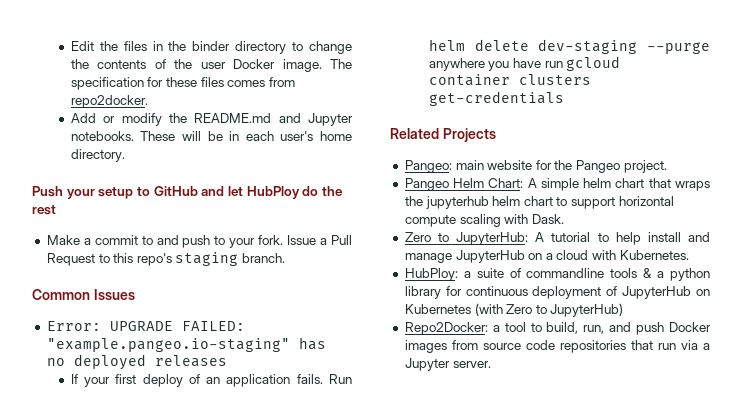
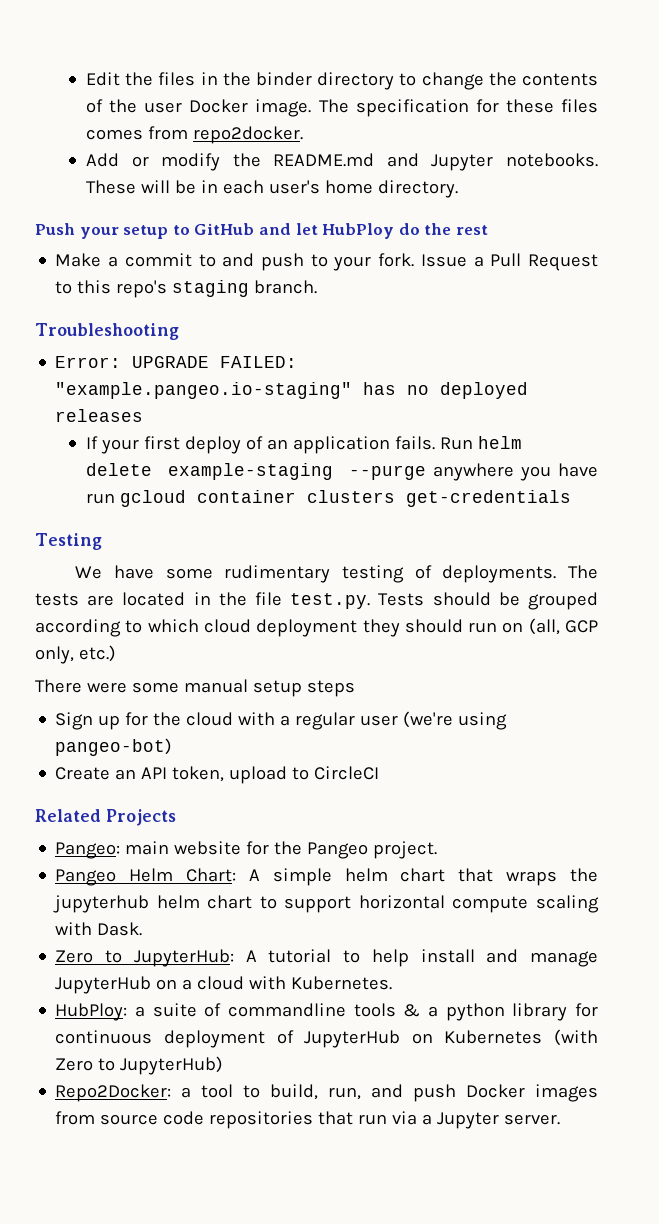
[32,289,135,300] Common Issues -> [35,323,179,340] Troubleshooting
[538,39,638,54] dev-staging -> [167,463,333,480] example-staging
(564, 98) none -> [35,533,102,550] [75,565,598,583] [35,592,598,610] [35,618,598,637] [35,645,116,664] [35,679,355,697] [55,711,508,730] [55,738,173,756] [55,766,380,784] // Testing // We have some rudimentary testing of deployments. The tests are located in the file test.py. Tests should be grouped according to which cloud deployment they should run on (all, GCP only, etc.) // There were some manual setup steps // Sign up for the cloud with a regular user (we're using pangeo-bot) // Create an API token, upload to CircleCI

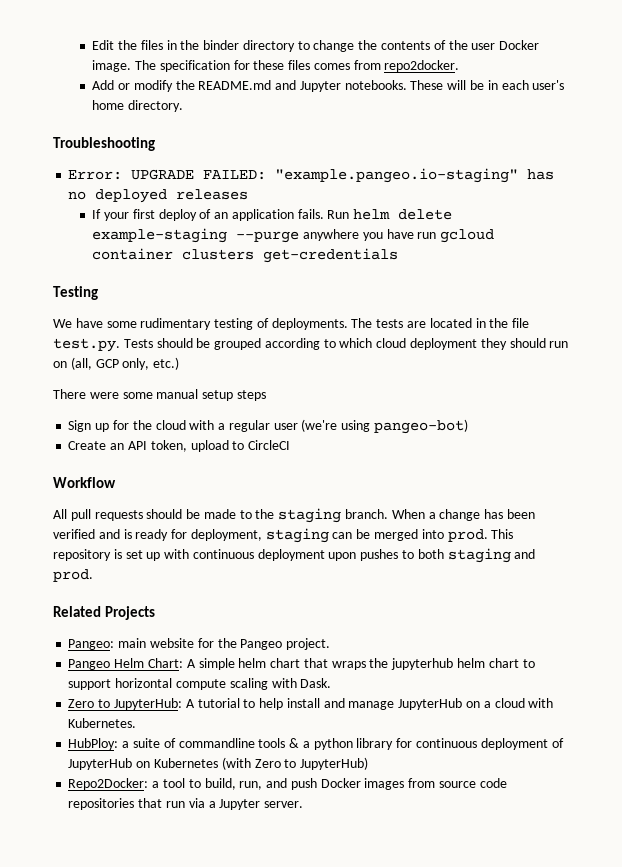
[35,223,488,239] [55,253,598,271] [55,280,318,298] // Push your setup to GitHub and let HubPloy do the rest // Make a commit to and push to your fork. Issue a Pull Request to this repo's staging branch. -> (183, 106) none
(380, 773) none -> [53,477,116,488] [53,508,535,523] [53,528,514,543] [53,548,536,563] [53,569,93,582] // Workflow // All pull requests should be made to the staging branch. When a change has been verified and is ready for deployment, staging can be merged into prod. This repository is set up with continuous deployment upon pushes to both staging and prod.

